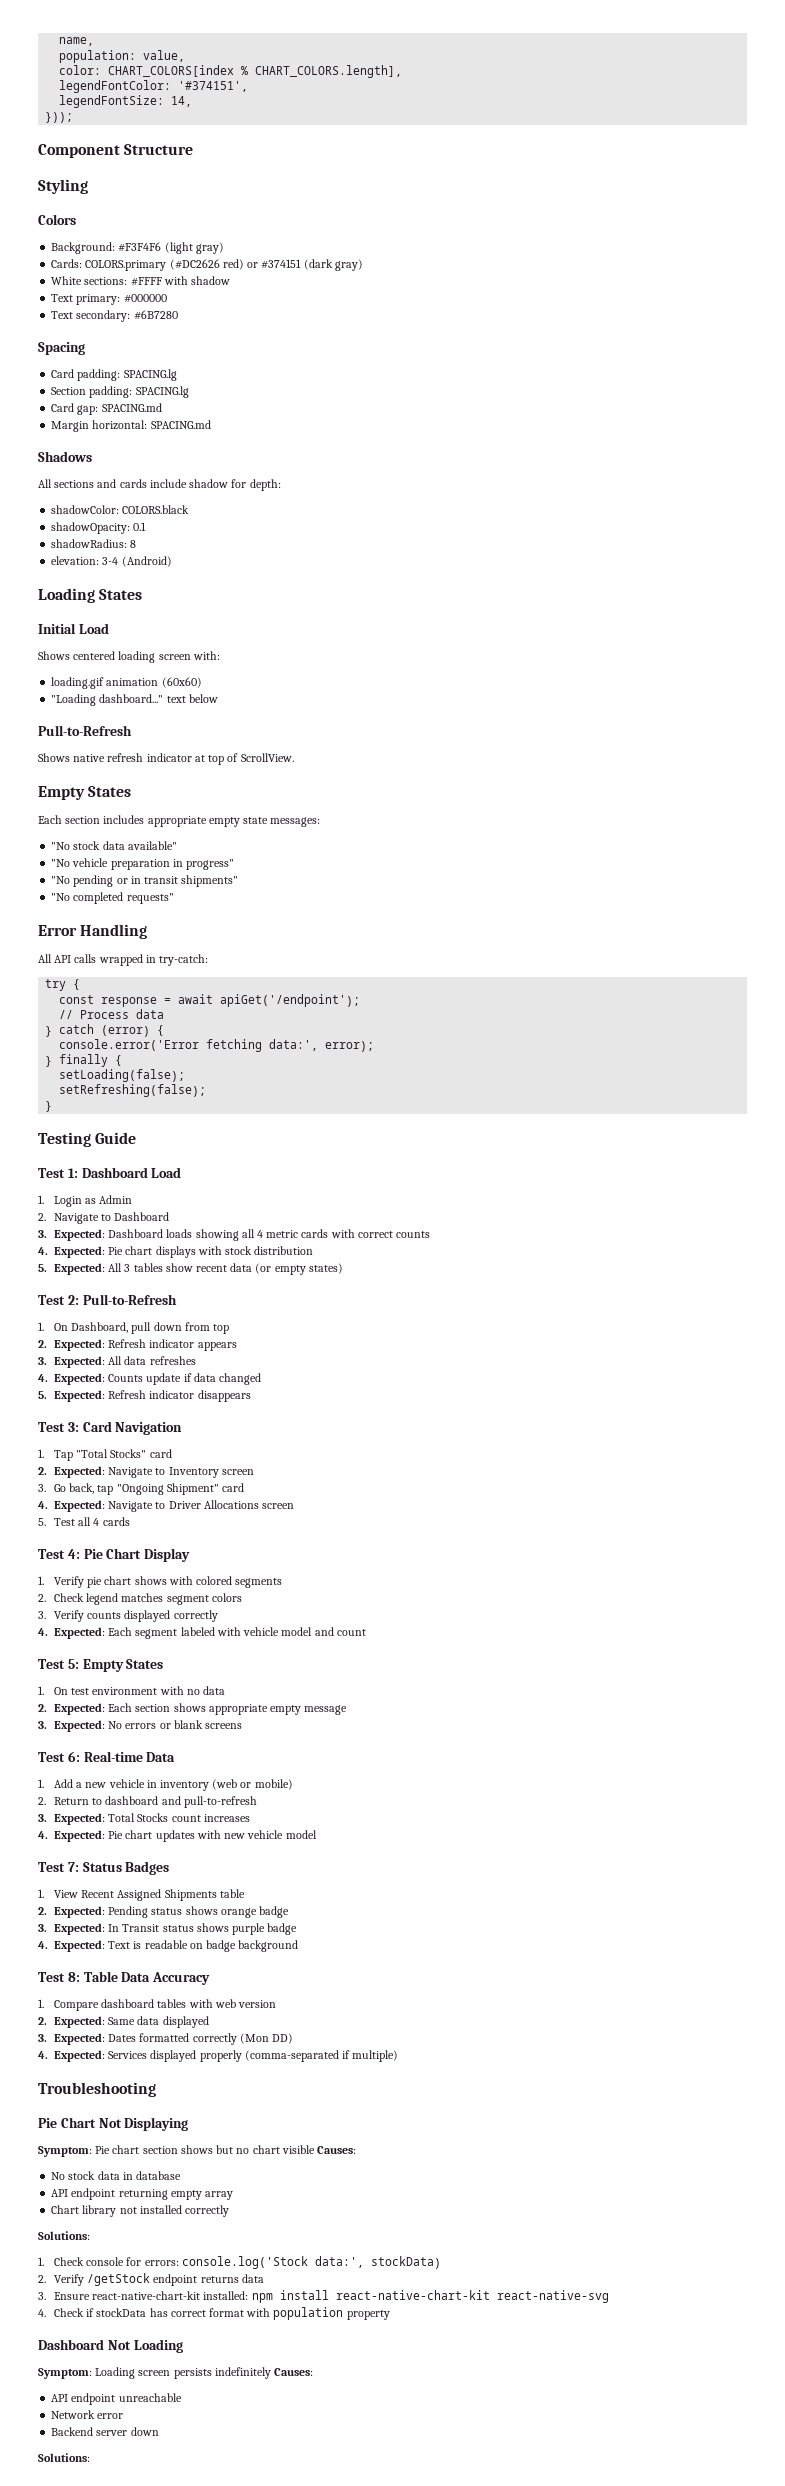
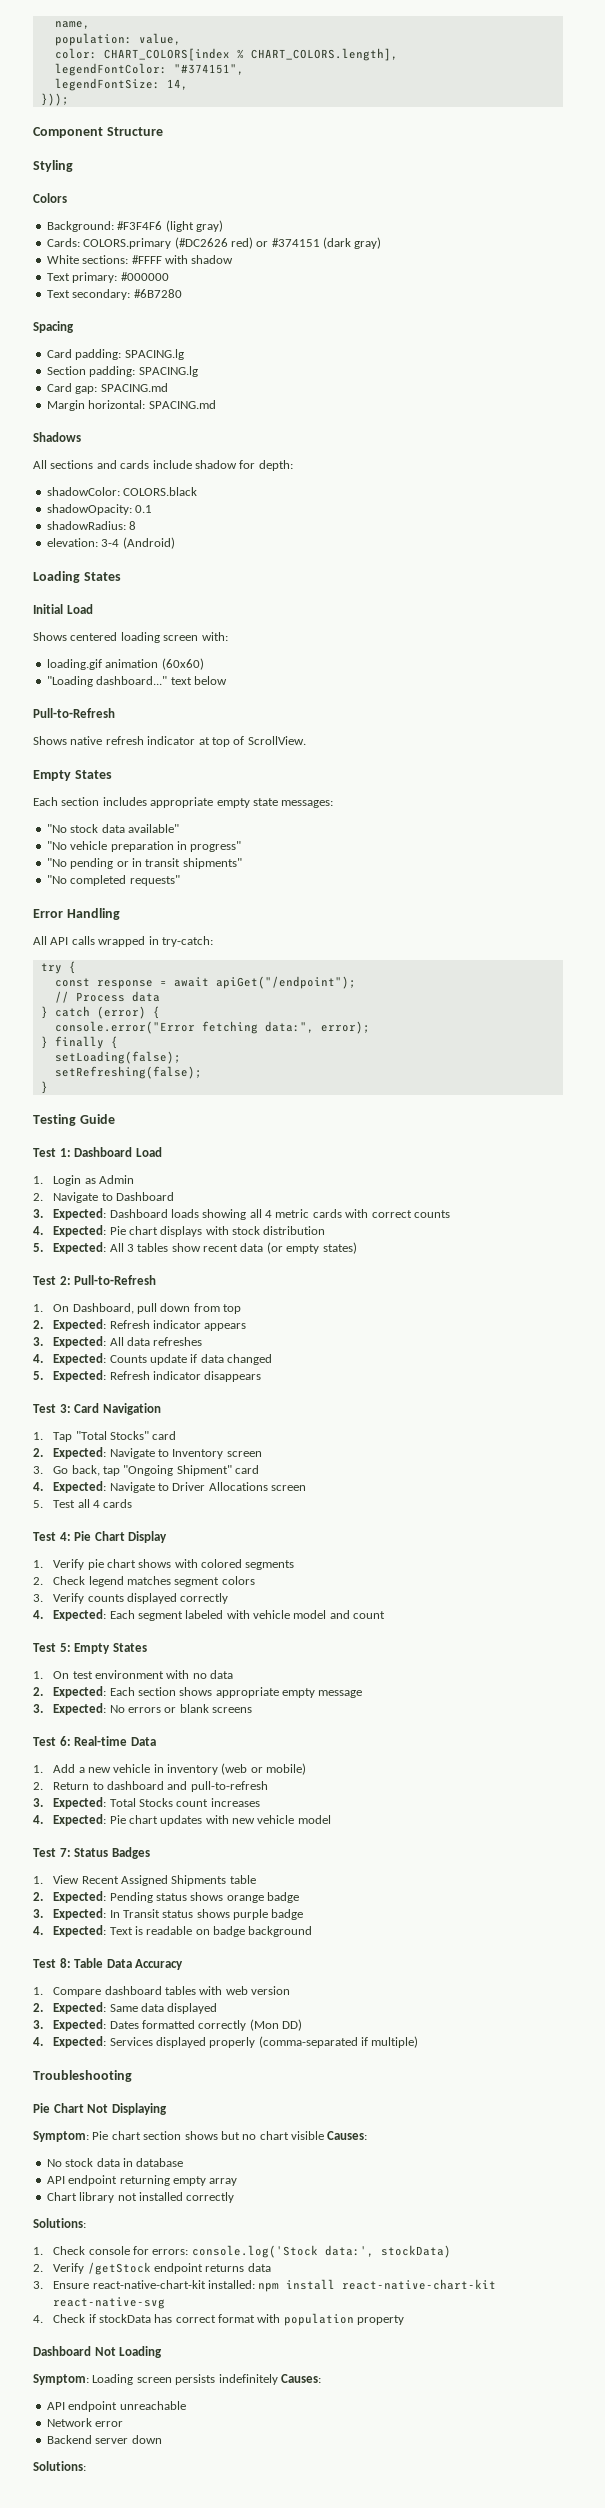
[178,81,249,92] '#374151', -> [173,64,244,75] "#374151",
[220,994,361,1007] apiGet('/endpoint'); -> [215,976,356,989] apiGet("/endpoint");
[59,1039,319,1052] console.error('Error fetching data:', -> [54,1021,314,1034] console.error("Error fetching data:",

